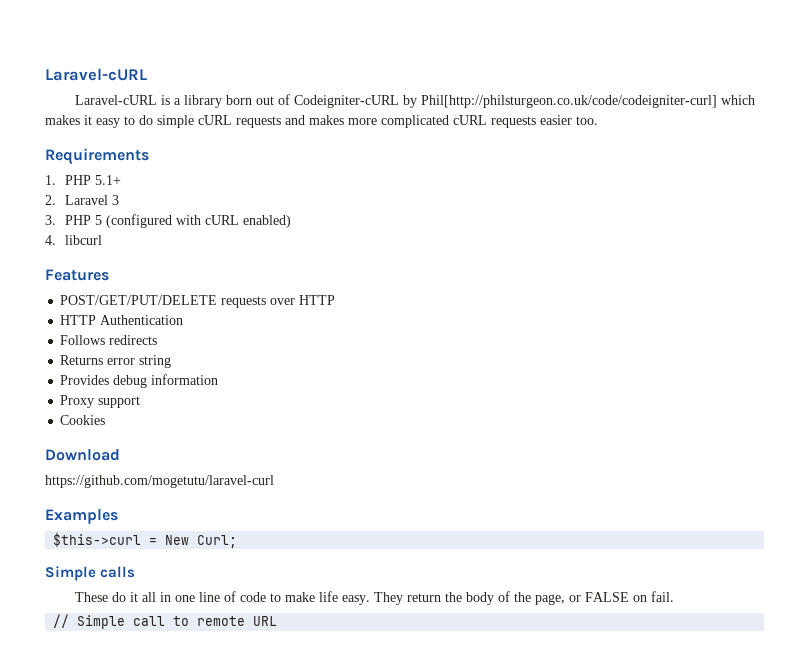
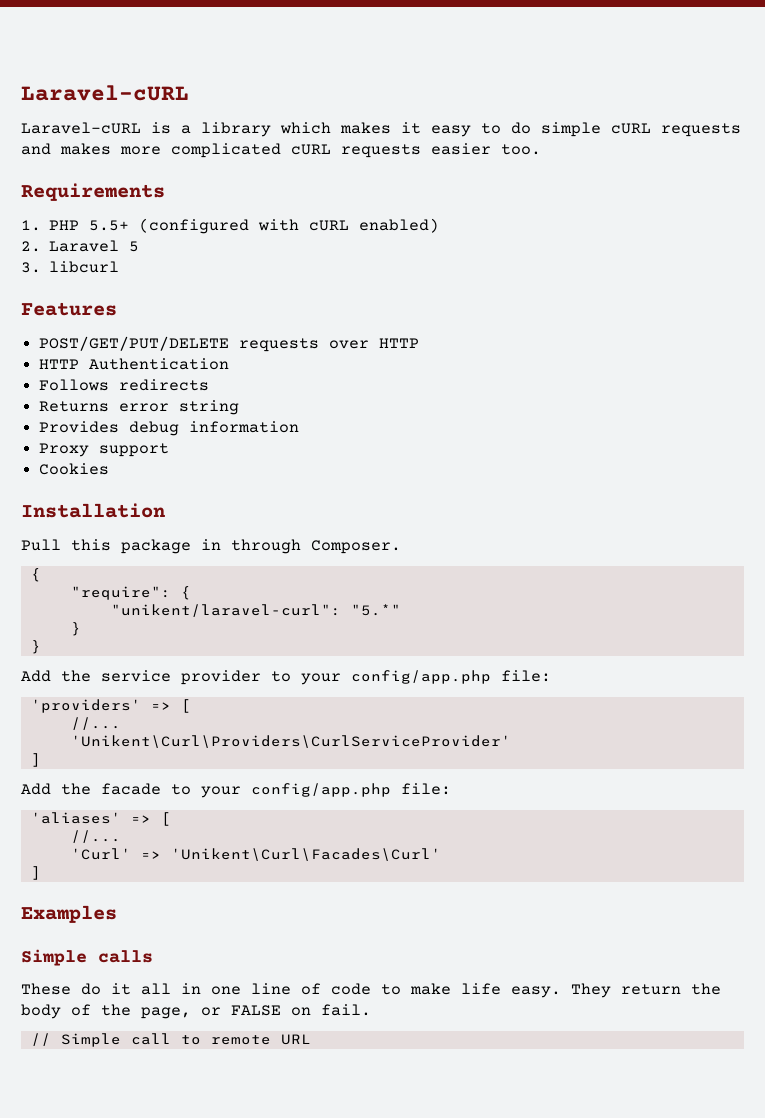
[225,94,717,108] born out of Codeigniter-cURL by Phil[http://philsturgeon.co.uk/code/codeigniter-curl] -> (271, 129) none
[95,175,122,185] [45,195,120,205] [45,215,103,225] 5.1+ // 2. Laravel 3 // 3. PHP 5 -> [89,220,130,231] 5.5+
[45,235,56,245] 4. -> [21,240,140,252] [21,262,41,273] 2. Laravel 5 // 3.
[45,449,120,461] [45,475,274,488] [45,509,118,524] [53,532,238,548] Download // https://github.com/mogetutu/laravel-curl // Examples // $this->curl = New Curl; -> [21,503,165,518] [21,539,401,554] [30,568,41,582] [70,586,191,600] [110,604,401,617] [70,622,81,636] [30,640,41,654] [21,670,551,685] [30,699,191,713] [70,717,121,730] [70,735,511,748] [30,753,41,767] [21,783,451,798] [30,812,171,826] [70,830,121,843] [70,848,441,861] [30,866,41,880] [21,905,117,923] Installation // Pull this package in through Composer. // { // "require": { // "unikent/laravel-curl": "5.*" // } // } // Add the service provider to your config/app.php file: // 'providers' => [ // //... // 'Unikent\Curl\Providers\CurlServiceProvider' // ] // Add the facade to your config/app.php file: // 'aliases' => [ // //... // 'Curl' => 'Unikent\Curl\Facades\Curl' // ] // Examples

